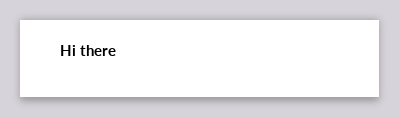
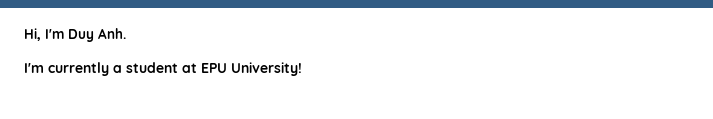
[60,45,116,56] Hi there -> [24,28,126,42] [24,62,302,76] Hi, I'm Duy Anh. // I'm currently a student at EPU University!

